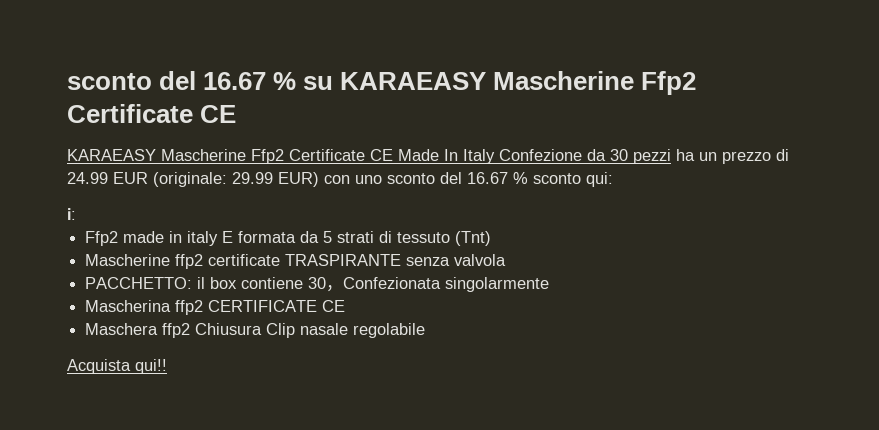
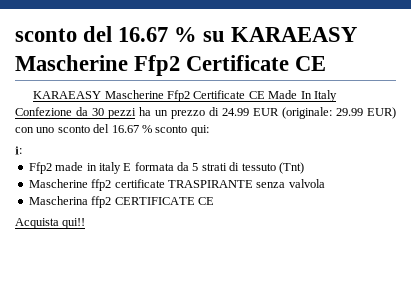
[85,277,550,292] [85,300,346,315] [85,323,426,338] PACCHETTO: il box contiene 30，Confezionata singolarmente // Mascherina ffp2 CERTIFICATE CE // Maschera ffp2 Chiusura Clip nasale regolabile -> [28,196,214,208] Mascherina ffp2 CERTIFICATE CE

